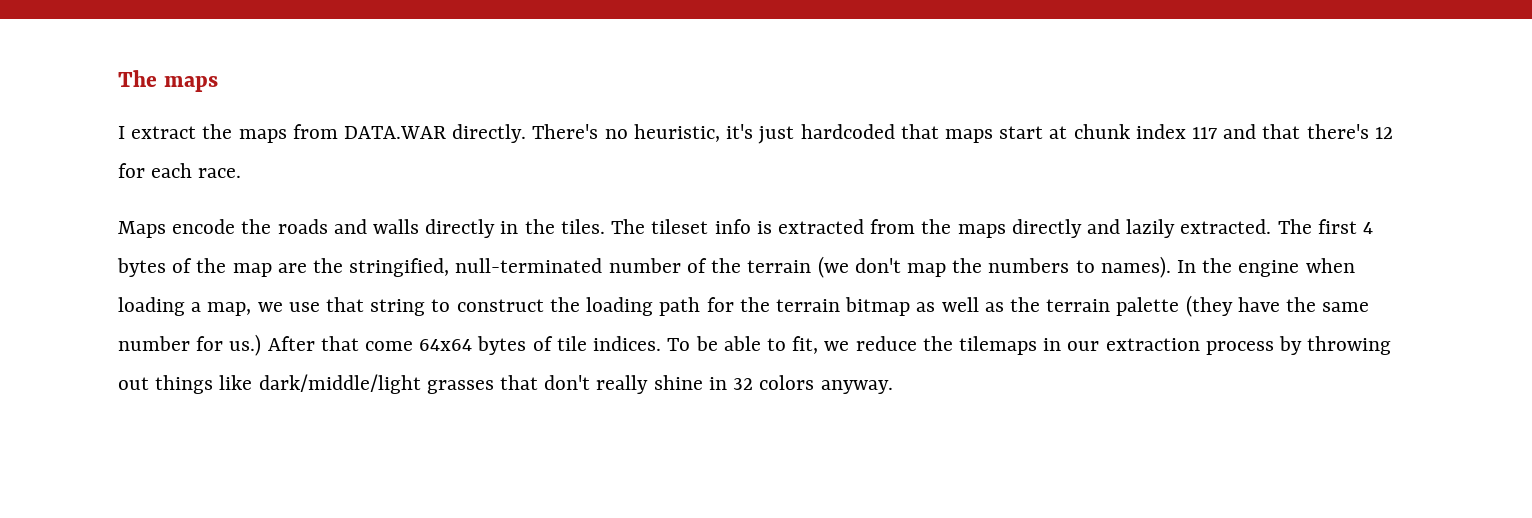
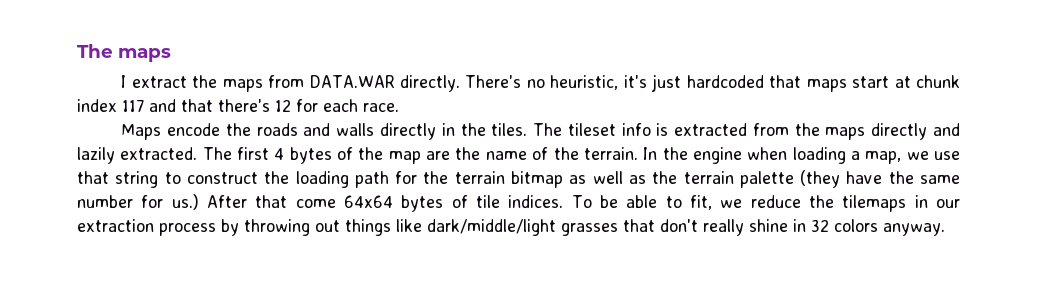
[349,256,1171,278] stringified, null-terminated number of the terrain (we don't map the numbers to names). -> [485,147,638,160] name of the terrain.

